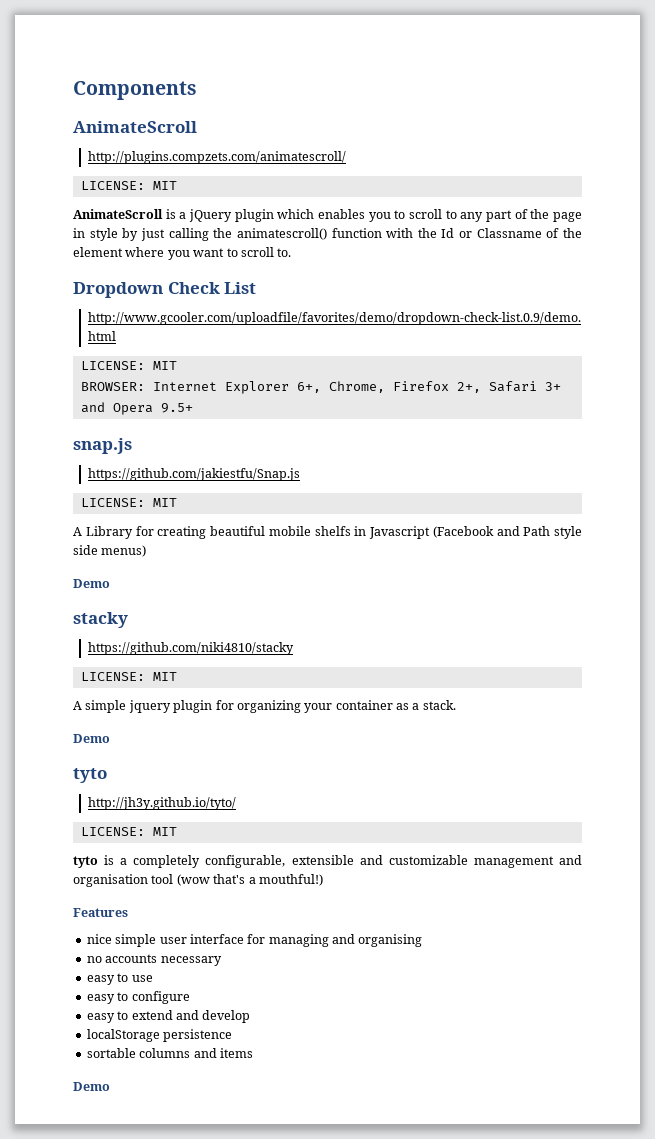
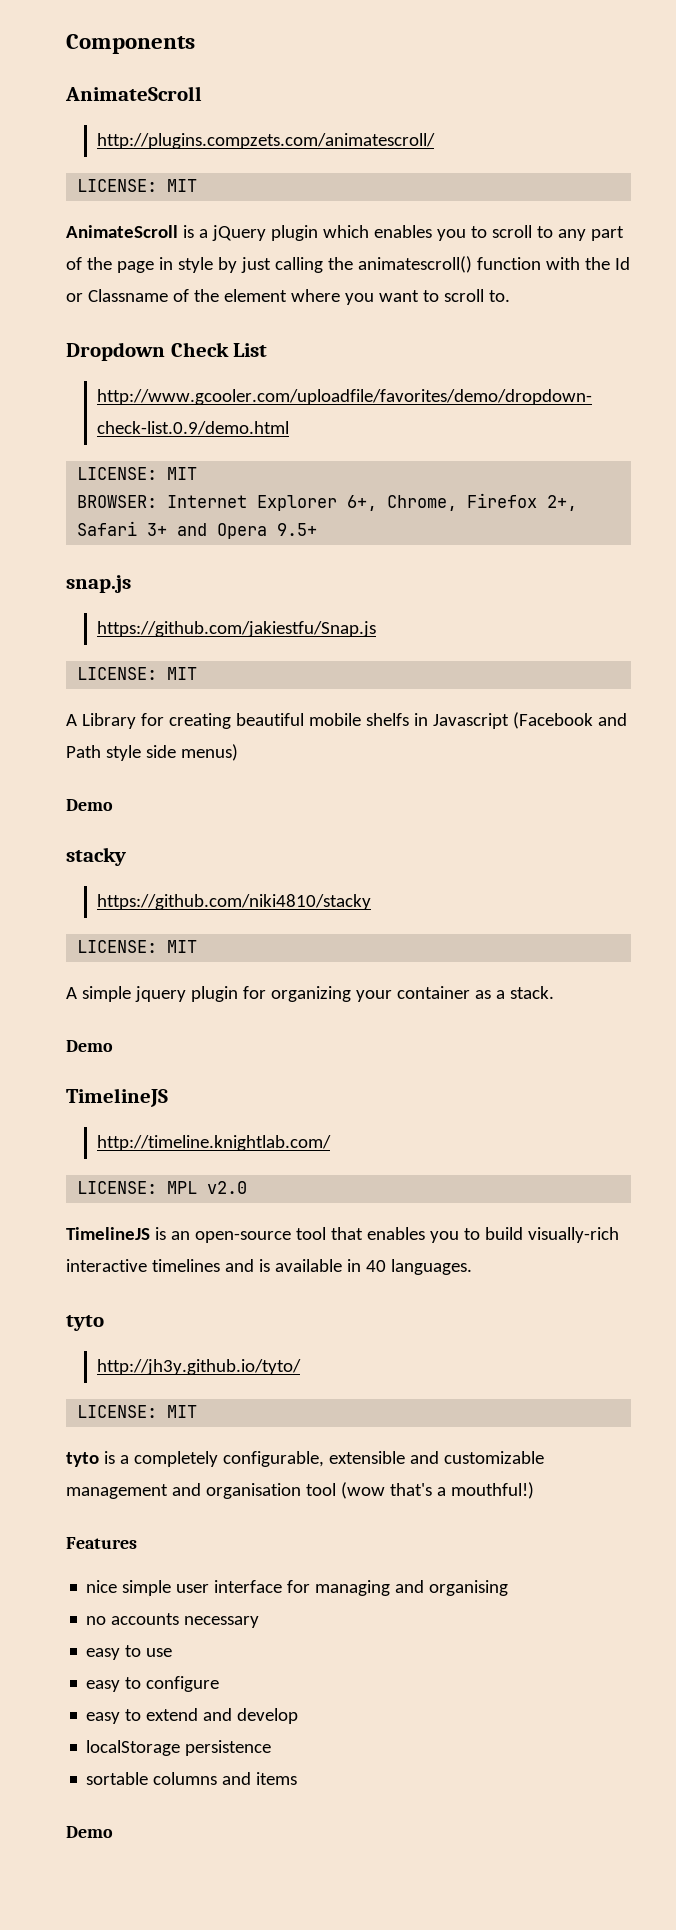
(110, 738) none -> [66,1088,168,1107] [97,1135,332,1151] [77,1181,248,1194] [66,1227,619,1243] [66,1259,472,1275] // TimelineJS // http://timeline.knightlab.com/ // LICENSE: MPL v2.0 // TimelineJS is an open-source tool that enables you to build visually-rich interactive timelines and is available in 40 languages.

